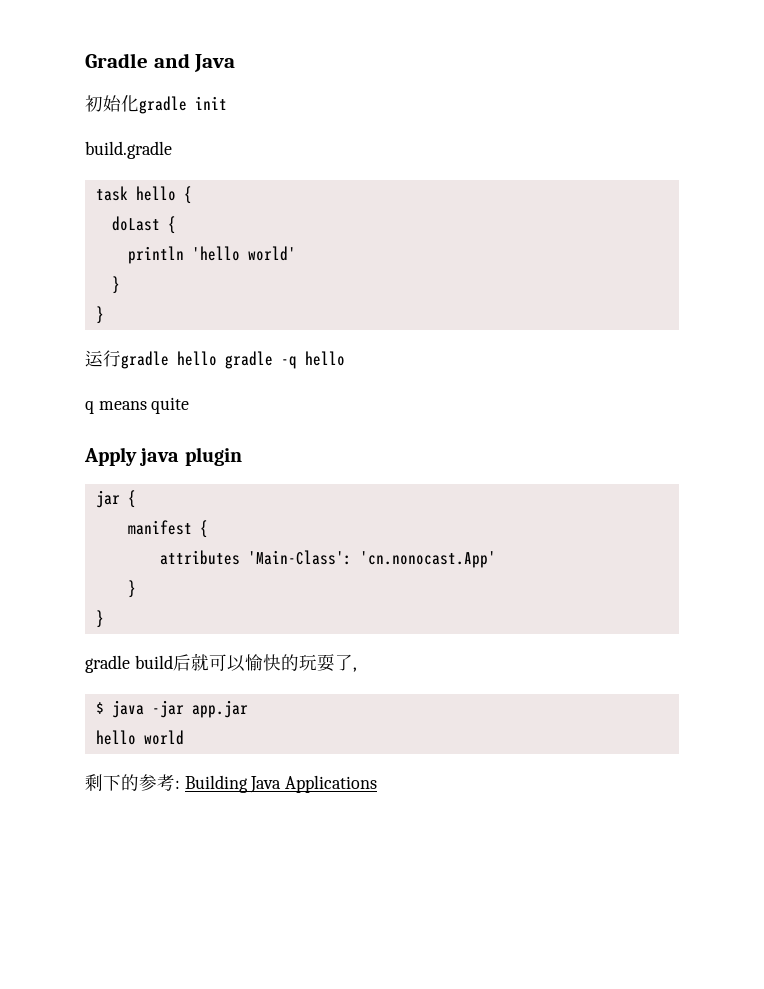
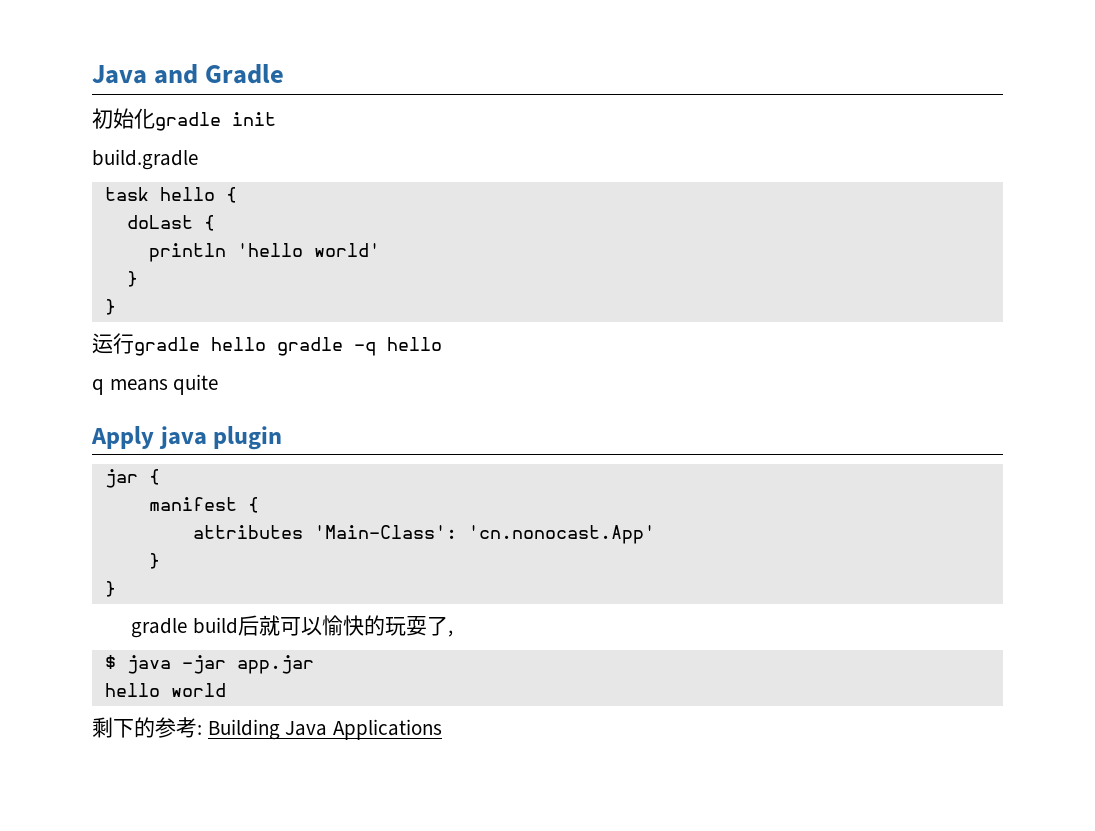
(85, 60) none -> [92,64,199,84] Java and
[153,53,236,72] and Java -> (285, 74) none

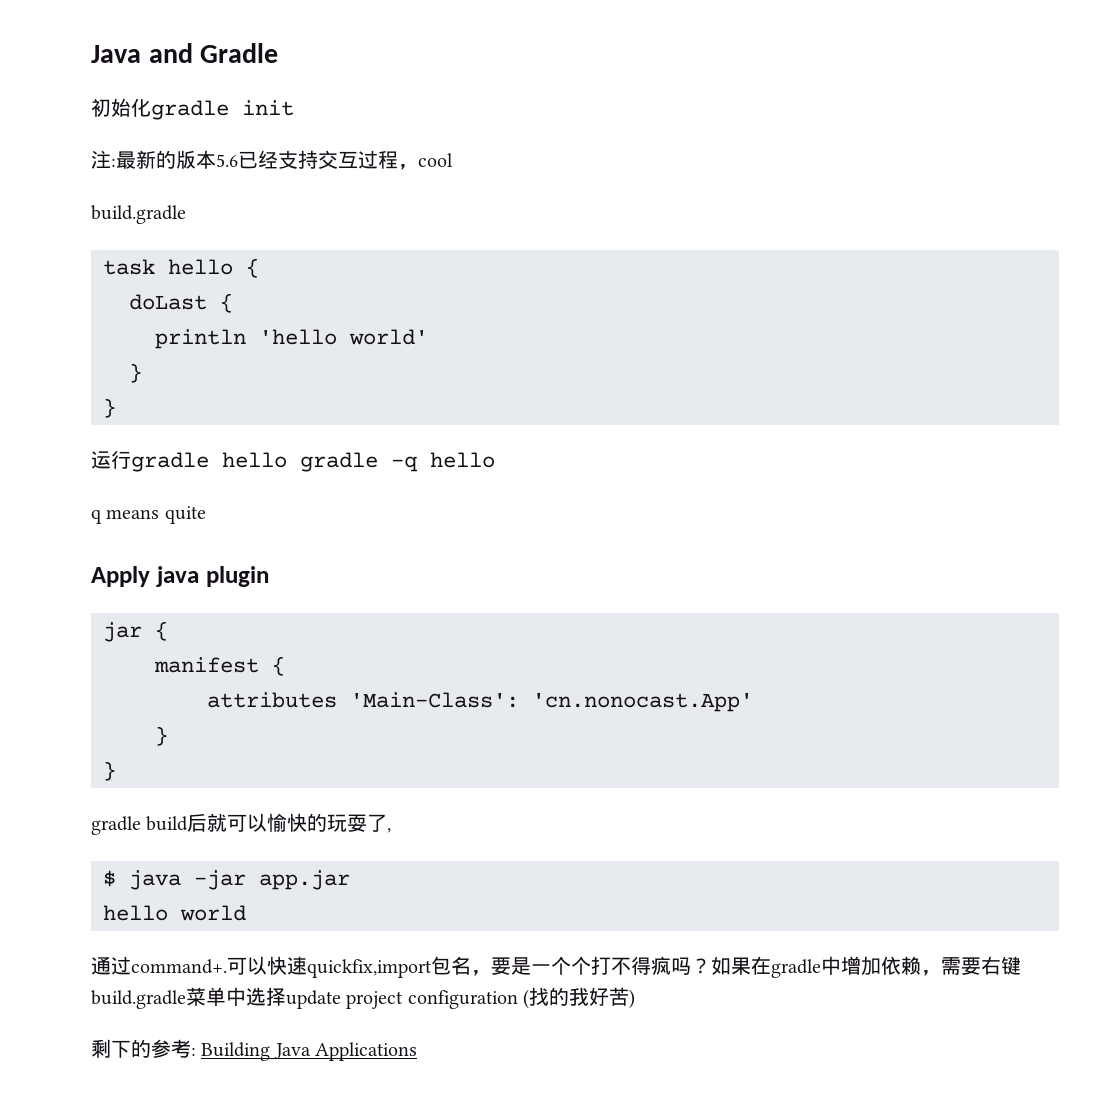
(276, 119) none -> [91,150,453,170] // 注:最新的版本5.6已经支持交互过程，cool
(226, 690) none -> [91,956,1021,978] [91,987,636,1009] // 通过command+.可以快速quickfix,import包名，要是一个个打不得疯吗？如果在gradle中增加依赖，需要右键build.gradle菜单中选择update project configuration (找的我好苦)

